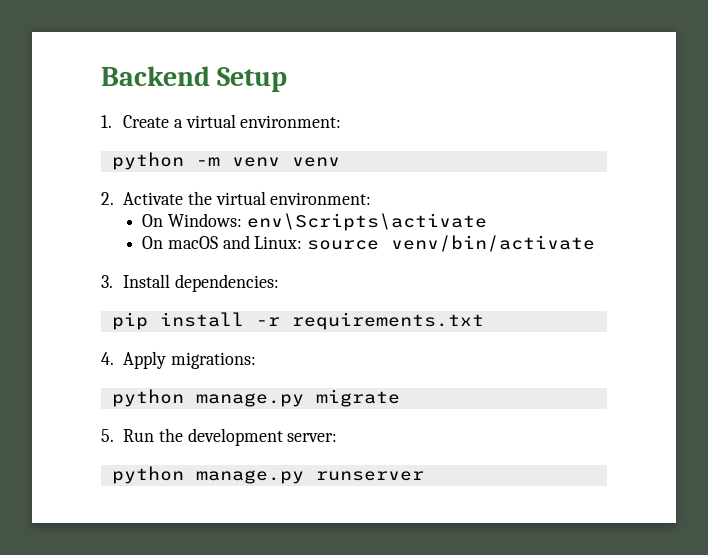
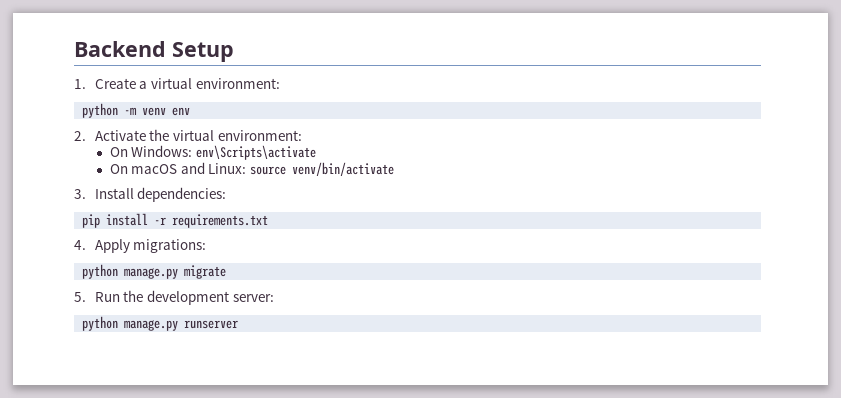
[291,157,340,167] venv -> [172,107,191,116] env

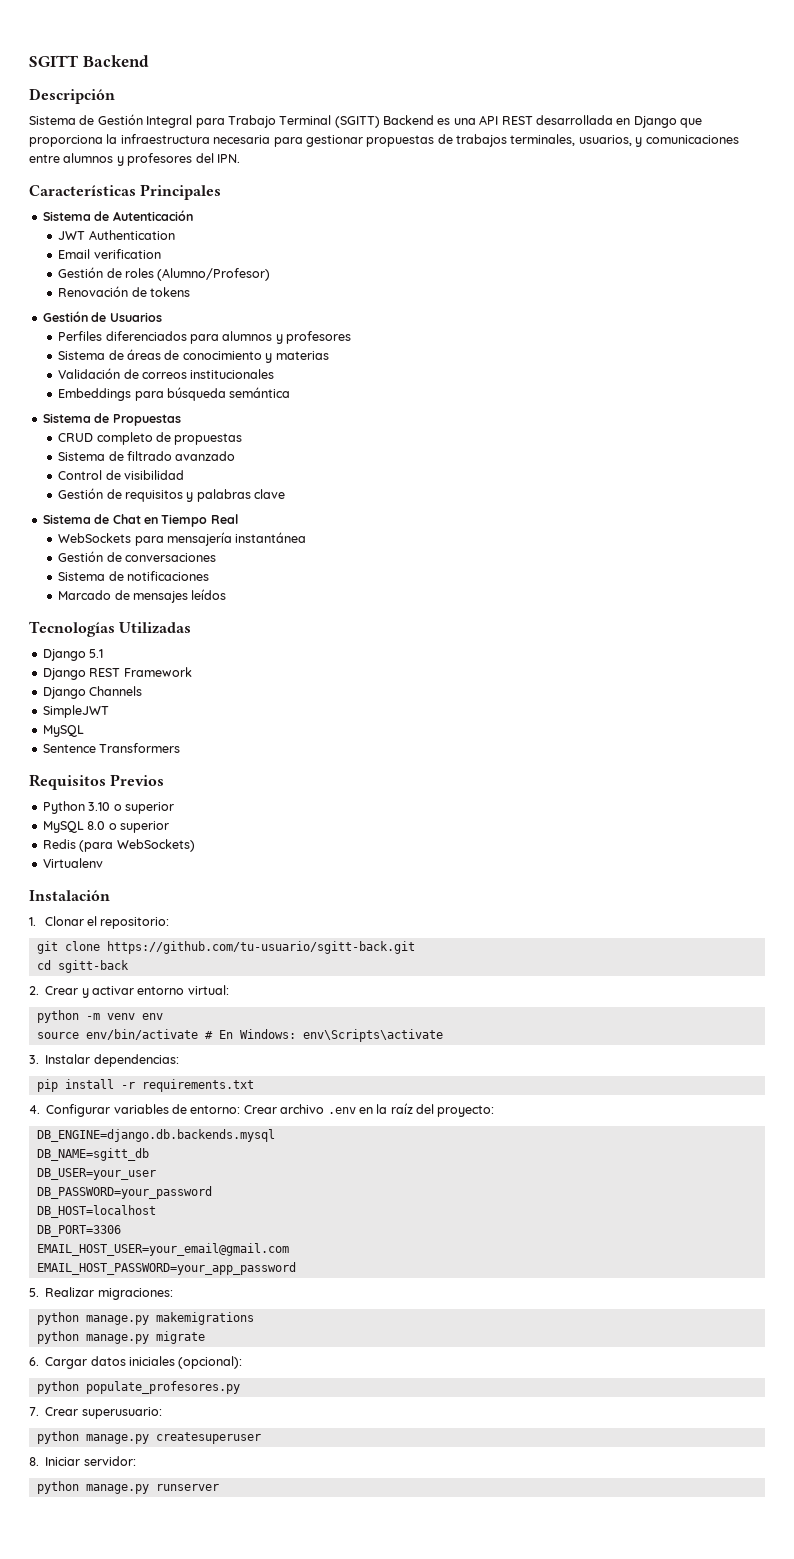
[74,41,234,62] [74,78,280,89] [82,103,191,118] [74,129,302,141] [109,145,316,160] [109,162,395,176] Backend Setup // 1. Create a virtual environment: // python -m venv env // 2. Activate the virtual environment: // On Windows: env\Scripts\activate // On macOS and Linux: source venv/bin/activate -> [29,55,149,67] [29,88,115,104] [29,114,702,128] [29,134,739,147] [29,153,240,166] [29,184,222,200] [42,210,193,221] [58,230,175,240] [58,249,161,259] [58,267,271,281] [58,286,191,297] [42,311,162,322] [58,331,352,344] [58,349,329,363] [58,368,275,379] [58,387,291,401] [42,413,181,426] [58,432,243,445] [58,451,236,461] [58,470,185,480] [58,488,286,502] [42,514,238,527] [58,532,307,546] [58,551,217,562] [58,571,210,581] [58,589,227,603] [29,621,192,637] [42,649,104,661] [42,667,192,680] [42,686,143,699] [42,705,109,718] [42,725,84,737] [42,743,181,753] [29,774,165,790] [42,801,174,814] [42,821,169,833] [42,839,195,852] [42,858,103,868] [29,890,110,901] [29,916,170,929] [36,941,415,954] [36,960,129,973] [29,985,229,998] [36,1010,163,1023] [36,1029,443,1042] SGITT Backend // Descripción // Sistema de Gestión Integral para Trabajo Terminal (SGITT) Backend es una API REST desarrollada en Django que proporciona la infraestructura necesaria para gestionar propuestas de trabajos terminales, usuarios, y comunicaciones entre alumnos y profesores del IPN. // Características Principales // Sistema de Autenticación // JWT Authentication // Email verification // Gestión de roles (Alumno/Profesor) // Renovación de tokens // Gestión de Usuarios // Perfiles diferenciados para alumnos y profesores // Sistema de áreas de conocimiento y materias // Validación de correos institucionales // Embeddings para búsqueda semántica // Sistema de Propuestas // CRUD completo de propuestas // Sistema de filtrado avanzado // Control de visibilidad // Gestión de requisitos y palabras clave // Sistema de Chat en Tiempo Real // WebSockets para mensajería instantánea // Gestión de conversaciones // Sistema de notificaciones // Marcado de mensajes leídos // Tecnologías Utilizadas // Django 5.1 // Django REST Framework // Django Channels // SimpleJWT // MySQL // Sentence Transformers // Requisitos Previos // Python 3.10 o superior // MySQL 8.0 o superior // Redis (para WebSockets) // Virtualenv // Instalación // 1. Clonar el repositorio: // git clone https://github.com/tu-usuario/sgitt-back.git // cd sgitt-back // 2. Crear y activar entorno virtual: // python -m venv env // source env/bin/activate # En Windows: env\Scripts\activate
[94,187,227,202] Install dependencies: -> [45,1054,179,1067] Instalar dependencias:
[94,239,207,253] [82,264,227,279] [74,290,274,305] Apply migrations: // python manage.py migrate // 5. Run the development server: -> [46,1103,495,1117] [36,1129,275,1142] [36,1148,149,1161] [36,1168,156,1180] [36,1186,212,1199] [36,1205,156,1218] [36,1225,121,1237] [36,1243,289,1256] [36,1262,296,1275] [29,1287,173,1300] [36,1312,254,1325] [36,1331,205,1344] [29,1356,243,1369] [36,1381,240,1394] [29,1407,162,1419] [36,1431,261,1444] [29,1456,136,1466] Configurar variables de entorno: Crear archivo .env en la raíz del proyecto: // DB_ENGINE=django.db.backends.mysql // DB_NAME=sgitt_db // DB_USER=your_user // DB_PASSWORD=your_password // DB_HOST=localhost // DB_PORT=3306 // EMAIL_HOST_USER=your_email@gmail.com // EMAIL_HOST_PASSWORD=your_app_password // 5. Realizar migraciones: // python manage.py makemigrations // python manage.py migrate // 6. Cargar datos iniciales (opcional): // python populate_profesores.py // 7. Crear superusuario: // python manage.py createsuperuser // 8. Iniciar servidor:

